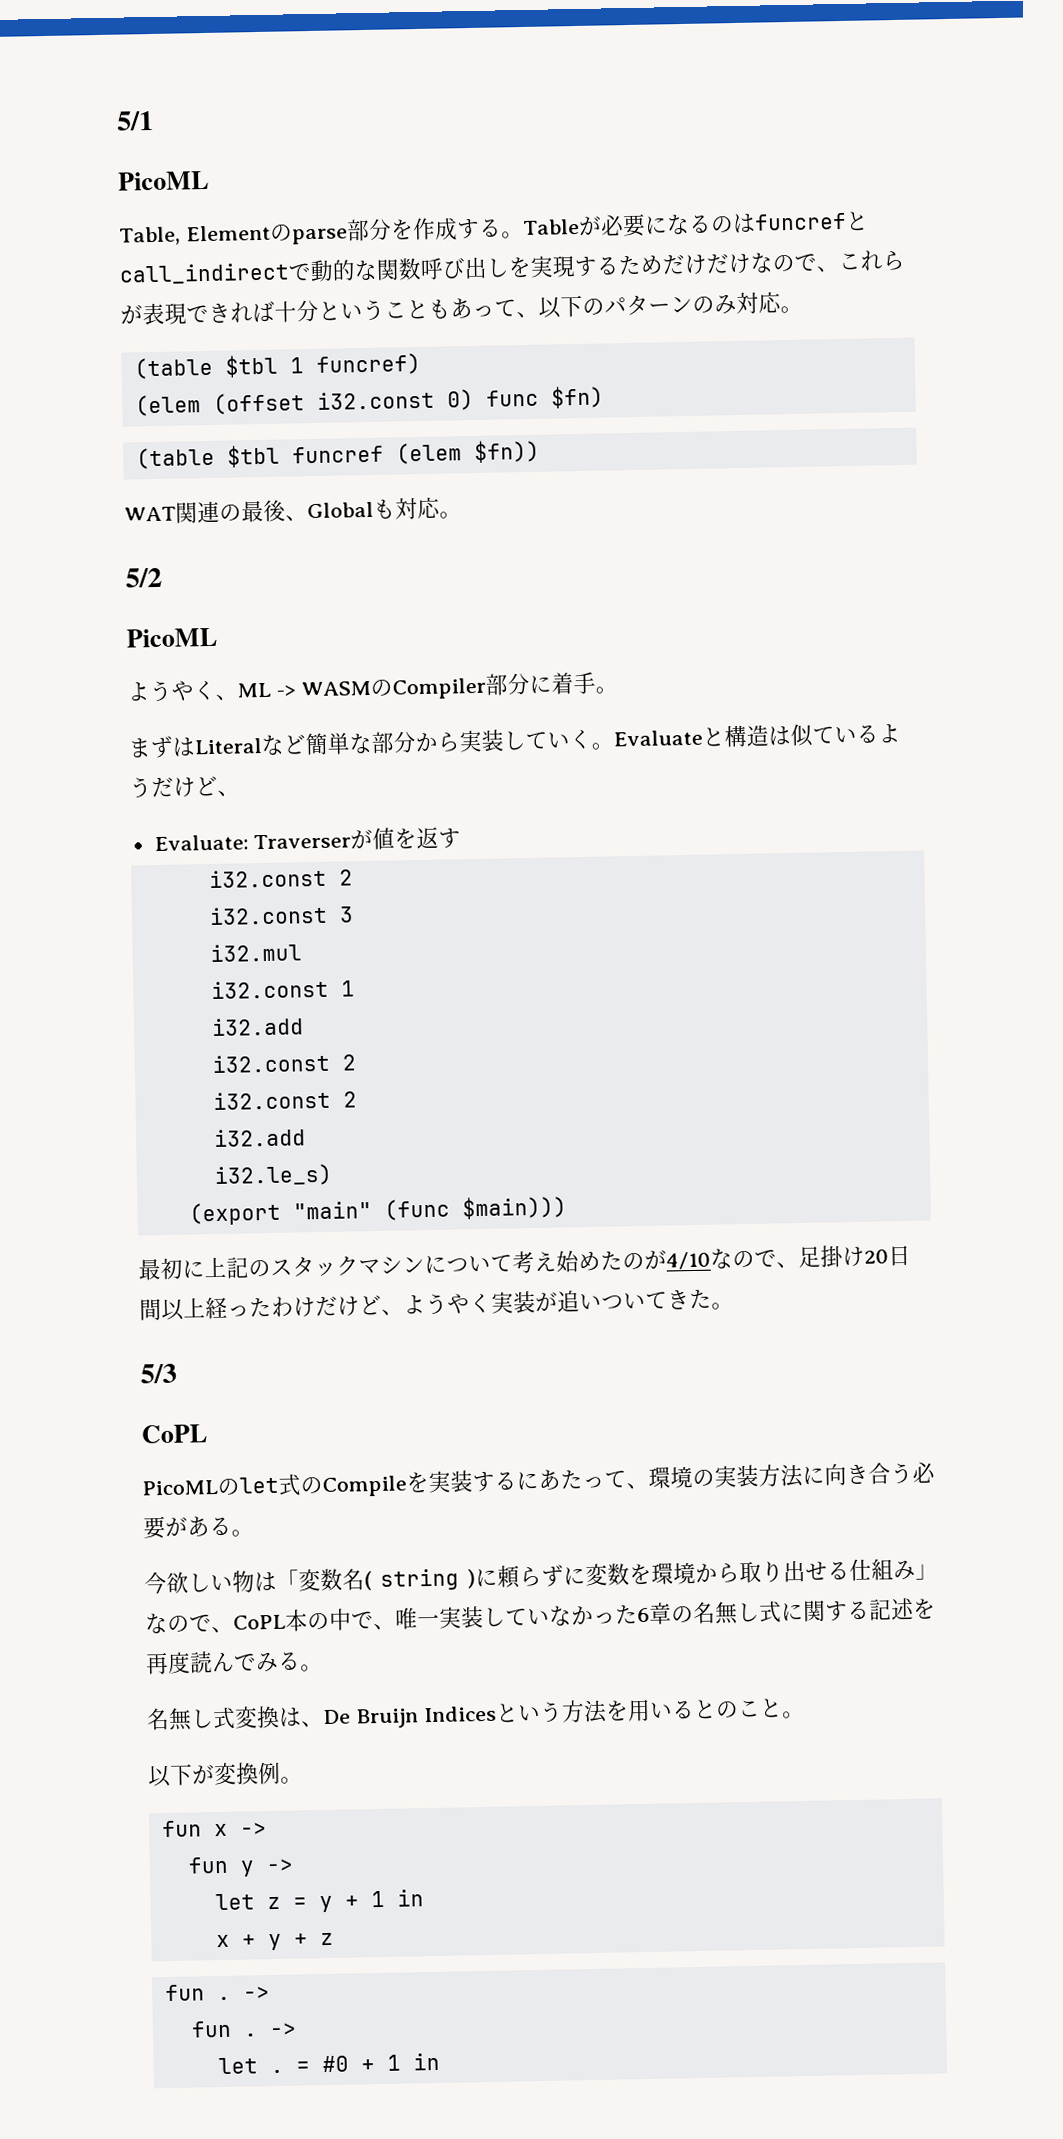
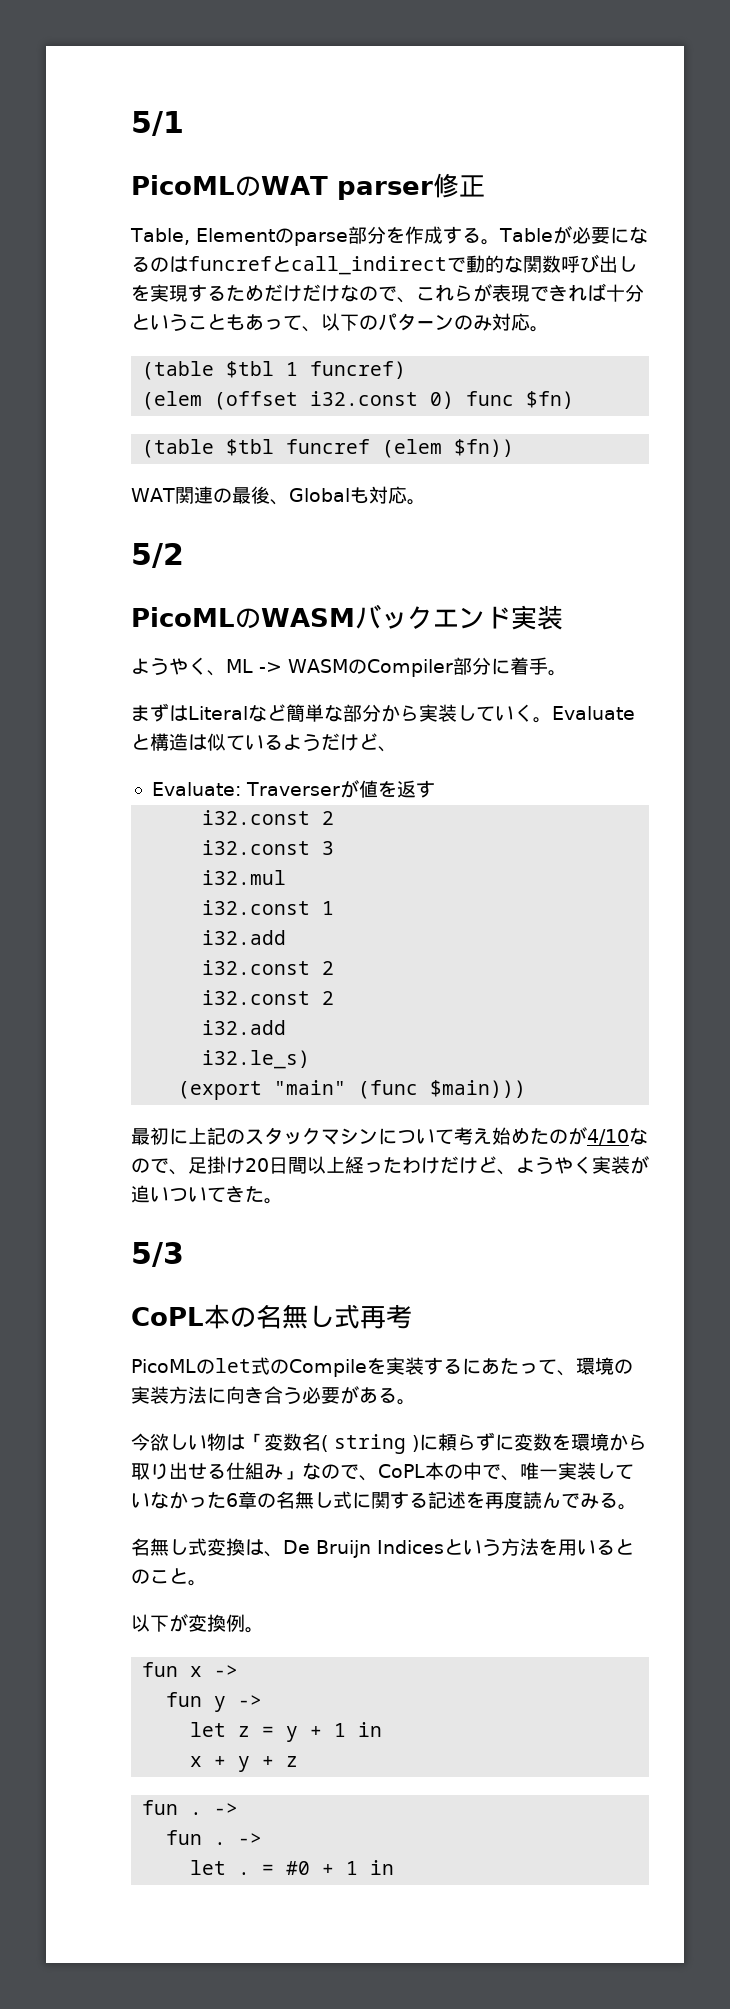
(209, 180) none -> [235,173,485,200] のWAT parser修正
(217, 637) none -> [235,604,563,630] のWASMバックエンド実装
(207, 1434) none -> [204,1304,412,1329] 本の名無し式再考

